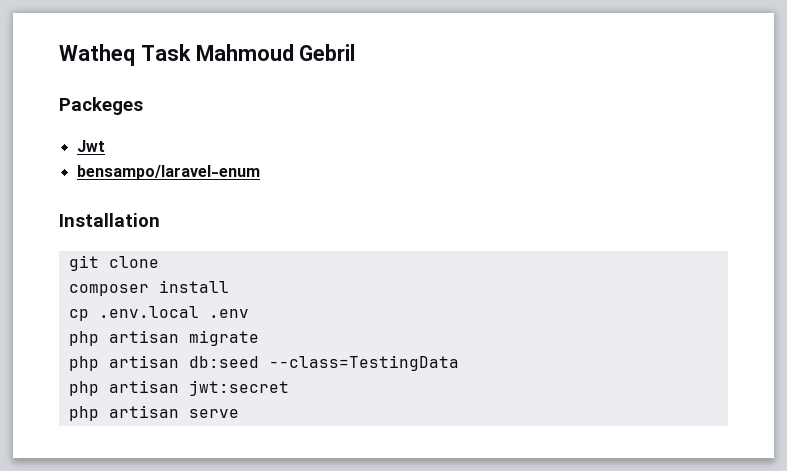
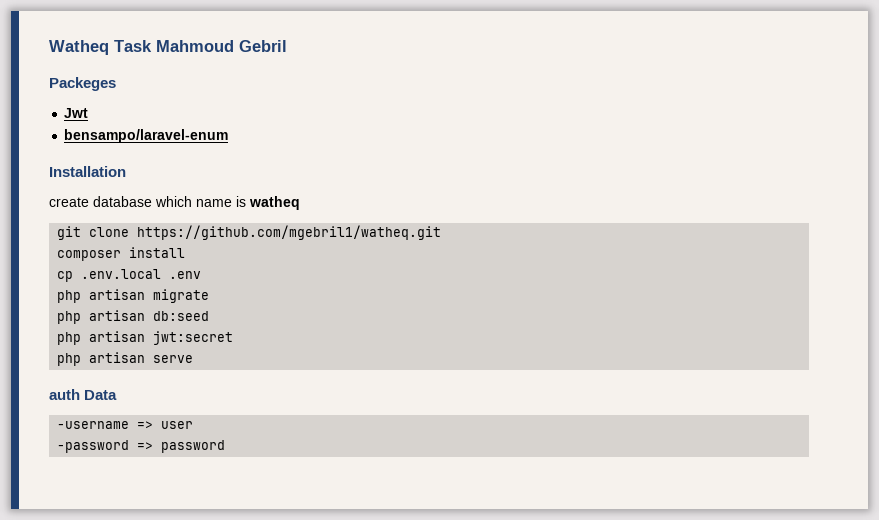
(160, 220) none -> [49,196,300,210] // create database which name is watheq
(159, 262) none -> [137,225,442,240] https://github.com/mgebril1/watheq.git
[268,355,459,371] --class=TestingData -> (210, 316) none
(239, 413) none -> [49,389,118,400] [57,421,194,429] [57,440,226,453] // auth Data // -username => user // -password => password

